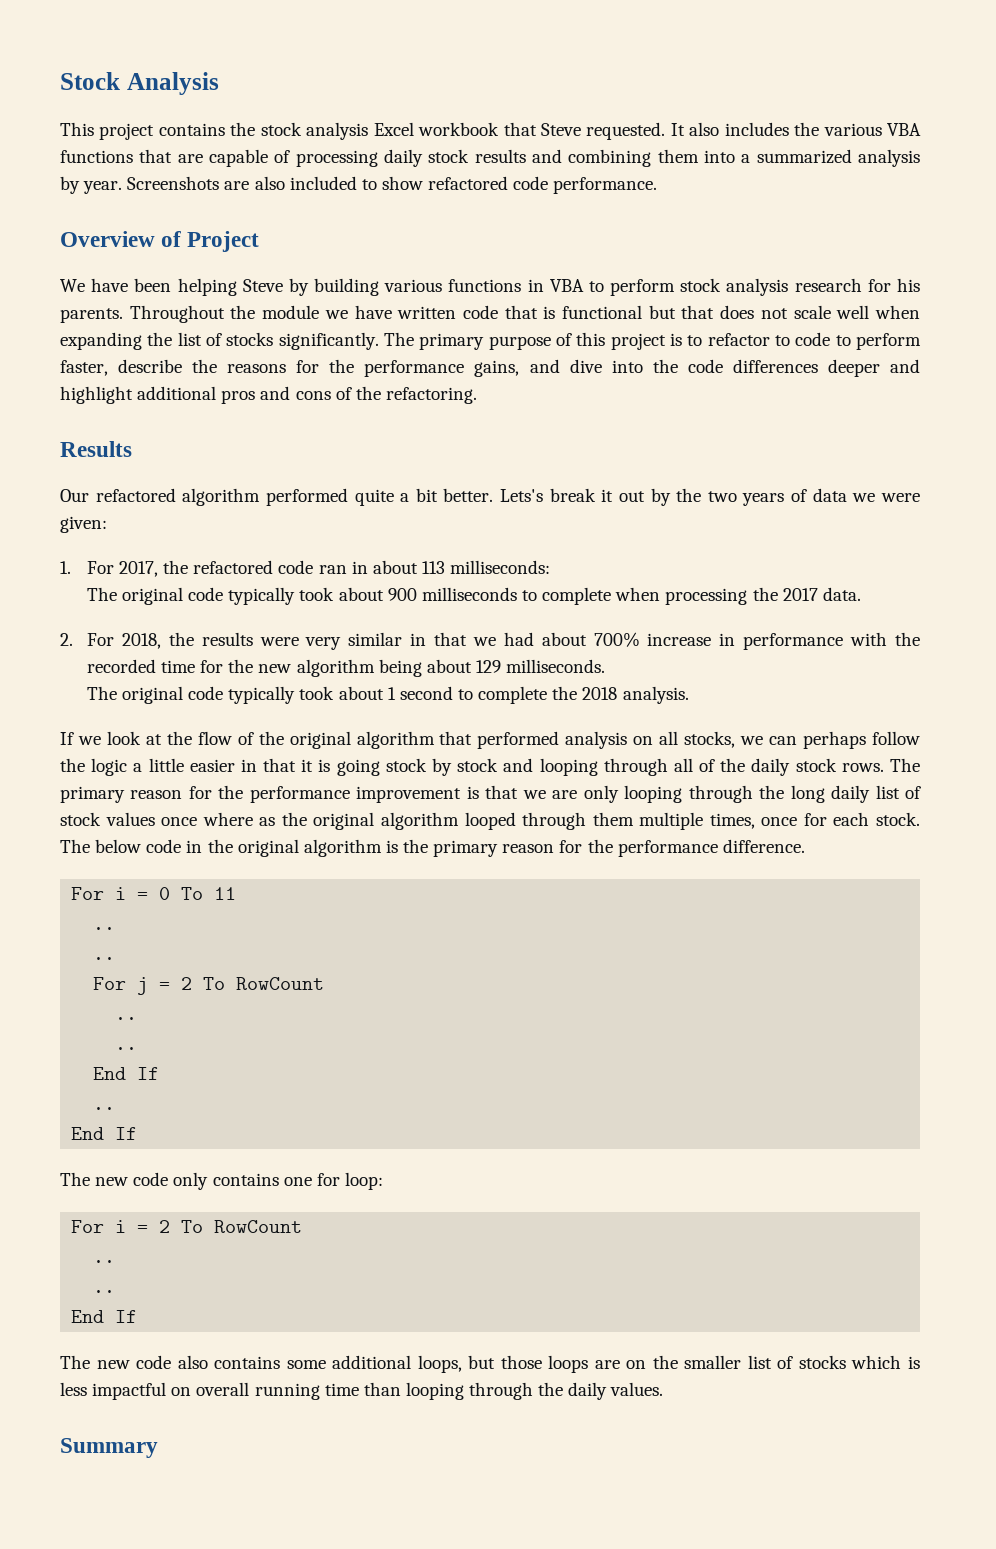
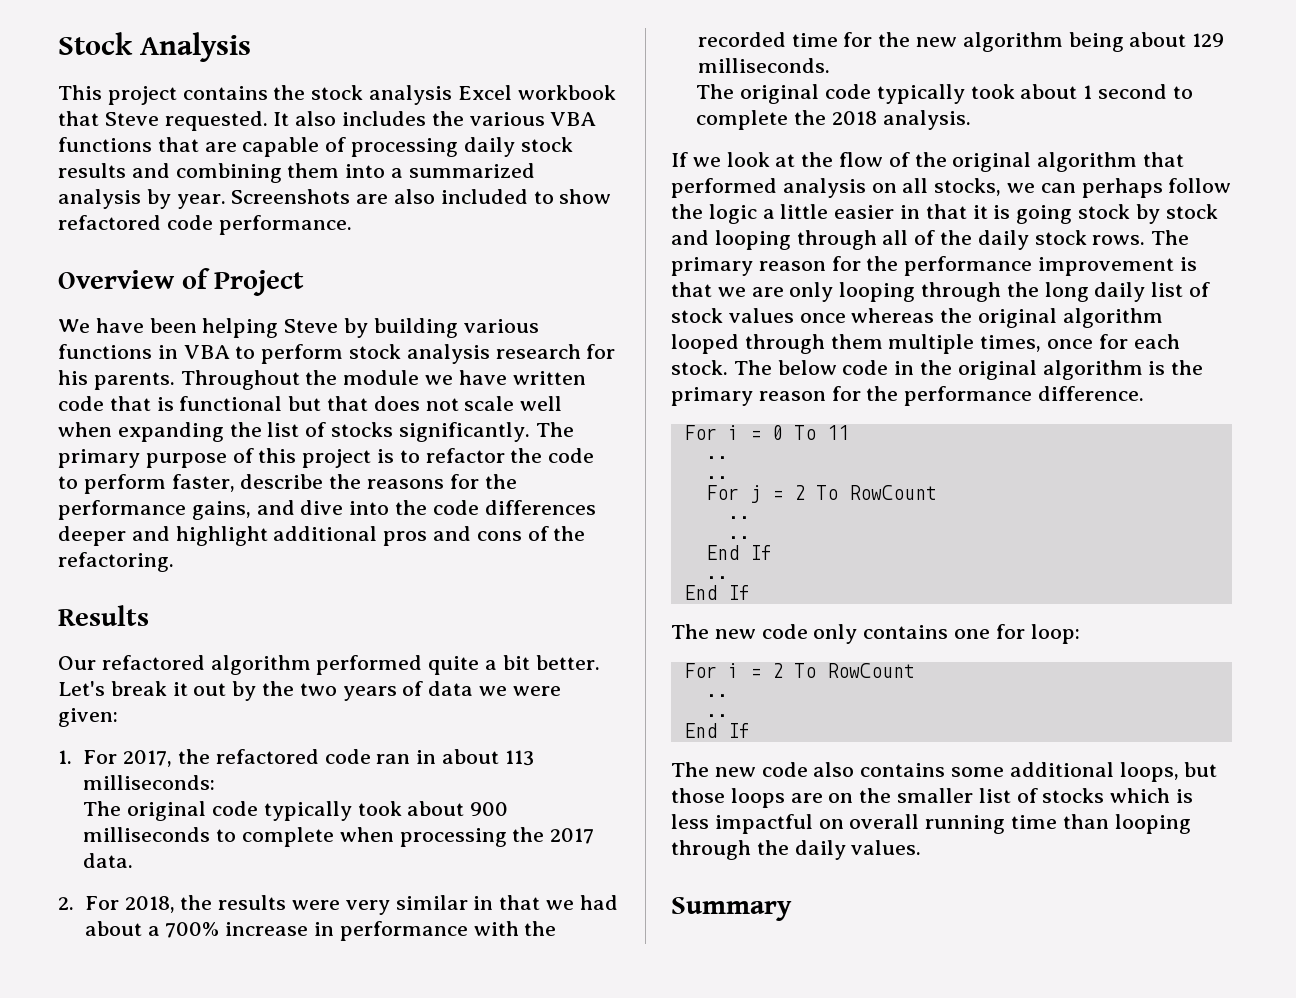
[775,335,791,346] to -> [510,448,543,463] the
[500,489,544,502] Lets's -> [58,681,105,696] Let's
(587, 639) none -> [147,926,160,936] a
[202,812,276,826] where as -> [851,308,935,323] whereas

